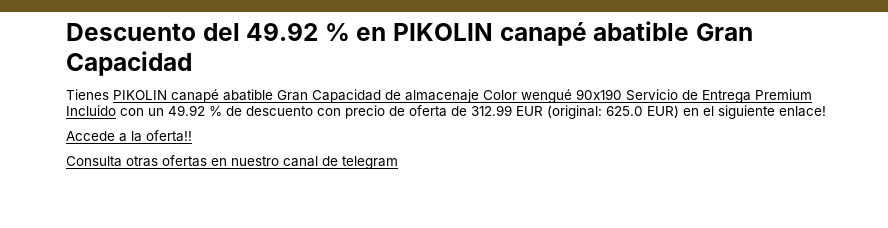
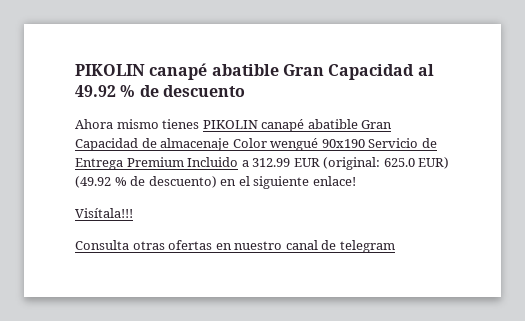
[66,21,753,46] [66,51,192,76] [66,89,109,100] Descuento del 49.92 % en PIKOLIN canapé abatible Gran Capacidad // Tienes -> [75,63,434,80] [75,85,245,97] [75,119,200,129] PIKOLIN canapé abatible Gran Capacidad al 49.92 % de descuento // Ahora mismo tienes
[120,105,467,119] con un 49.92 % de descuento con precio de oferta de -> [241,160,249,167] a
(679, 111) none -> [75,176,217,188] (49.92 % de descuento)
[66,130,192,142] Accede a la oferta!! -> [75,208,133,218] Visítala!!!

